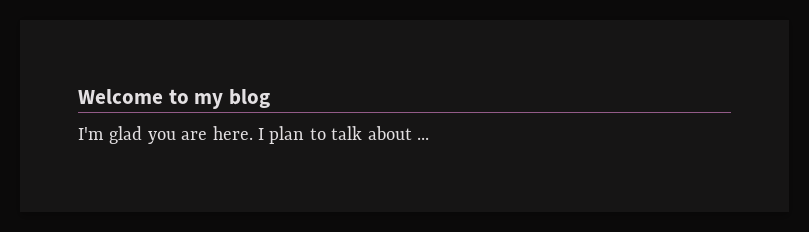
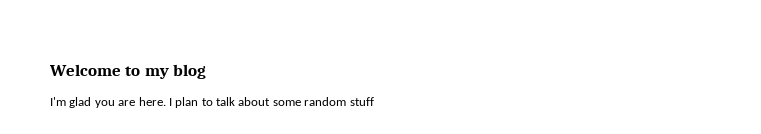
[417,137,429,140] ... -> [272,97,374,106] some random stuff

